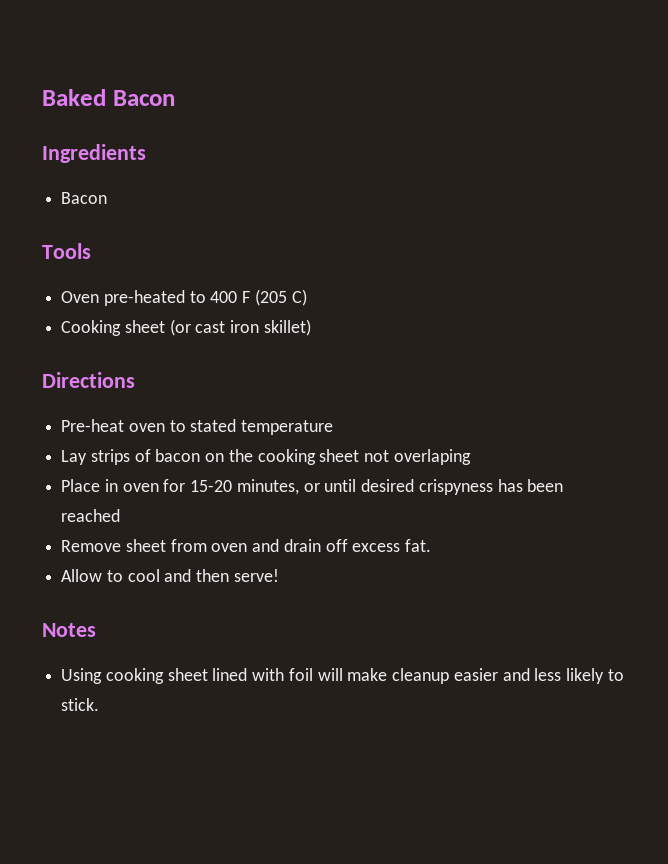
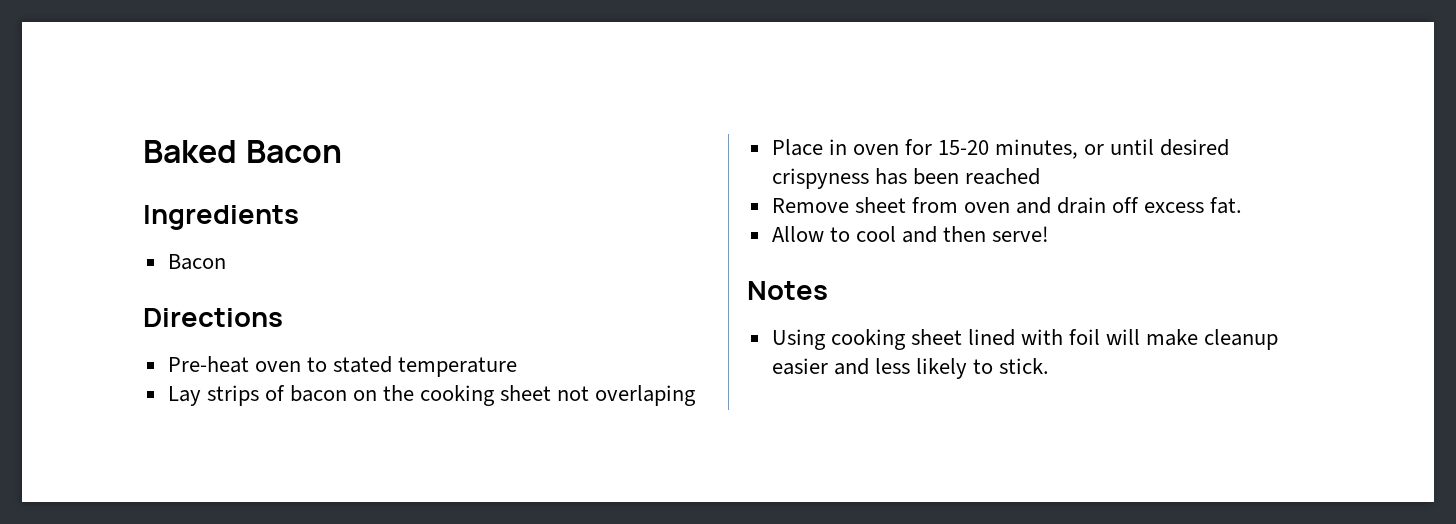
[42,243,91,259] [61,289,307,306] [61,319,311,336] // Tools // Oven pre-heated to 400 F (205 C) // Cooking sheet (or cast iron skillet) -> (226, 262) none

